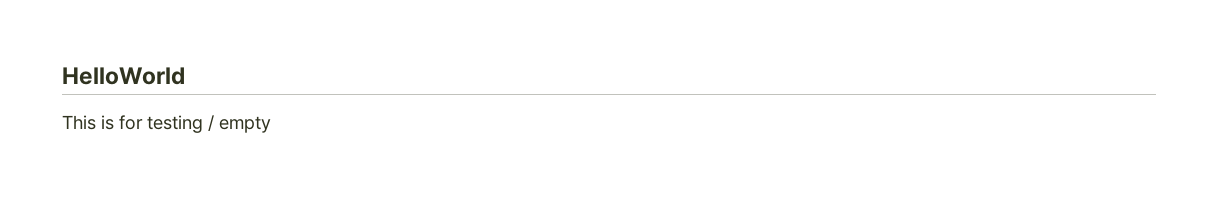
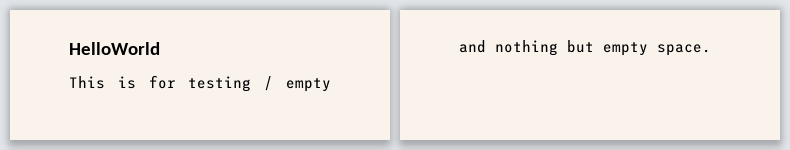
(271, 124) none -> [459,40,711,56] and nothing but empty space.

